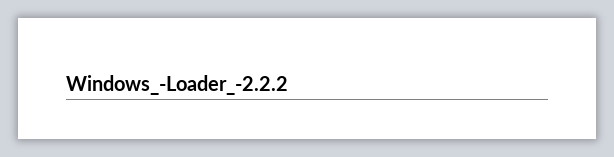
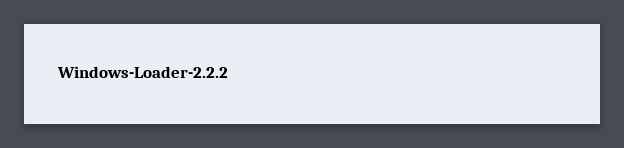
[66,75,288,95] Windows_-Loader_-2.2.2 -> [57,66,228,78] Windows-Loader-2.2.2

